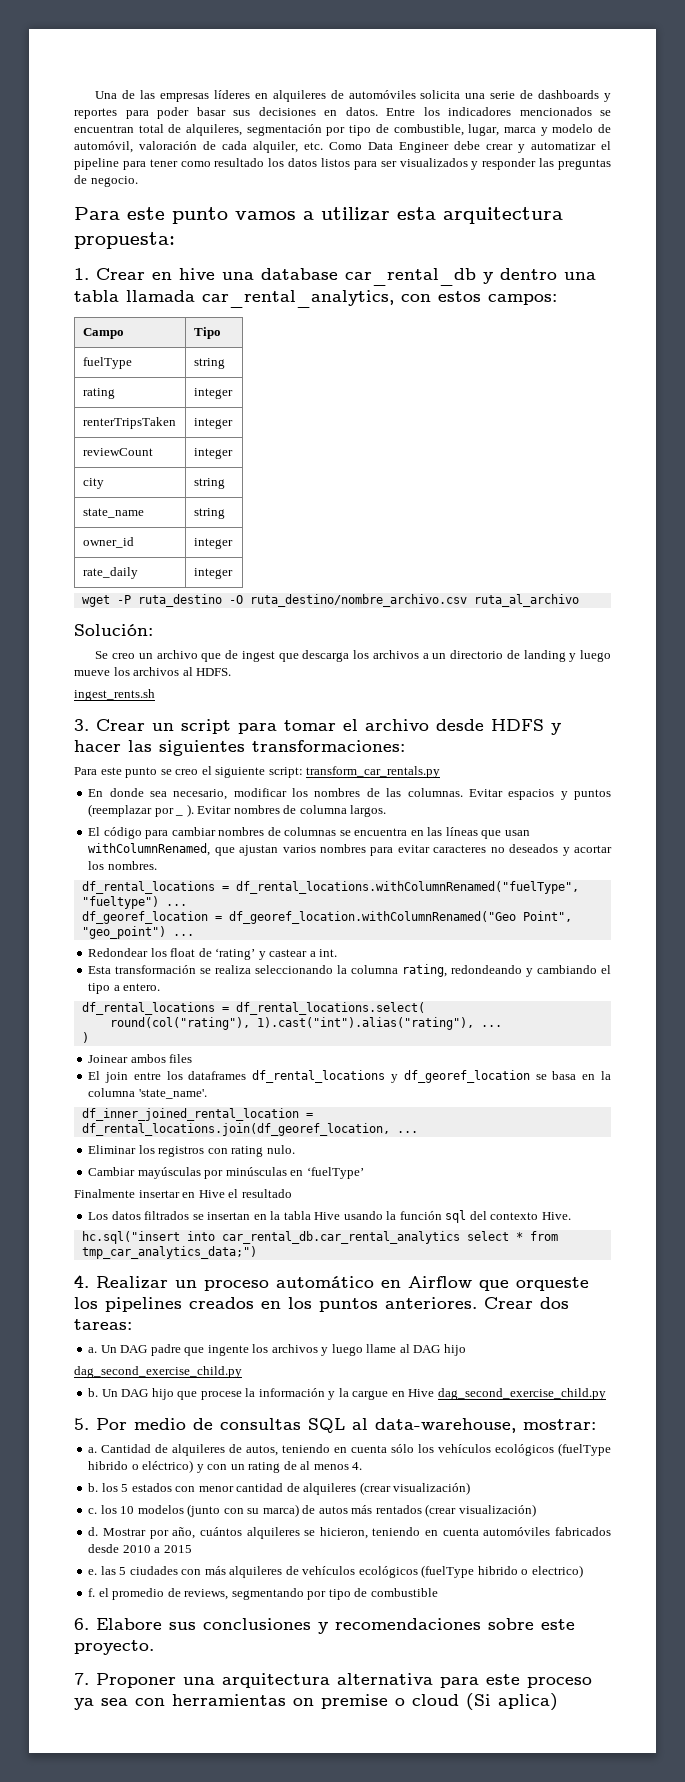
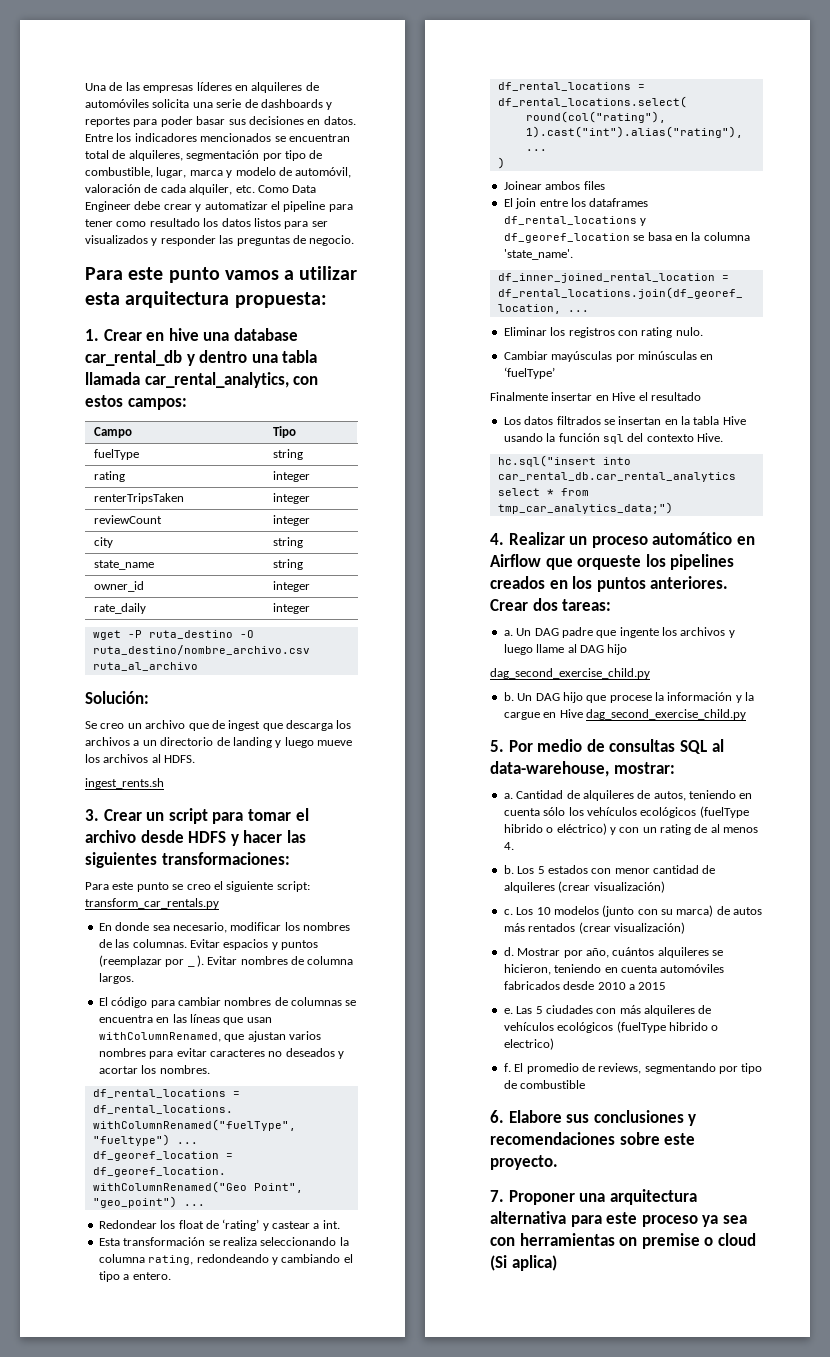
[101,1483,118,1492] los -> [517,866,535,874] Los
[100,1505,117,1514] los -> [516,907,534,915] Los
[100,1566,116,1575] las -> [516,1006,533,1014] Las
[98,1588,109,1597] el -> [514,1063,524,1072] El

